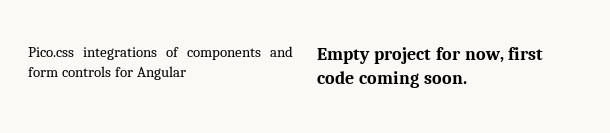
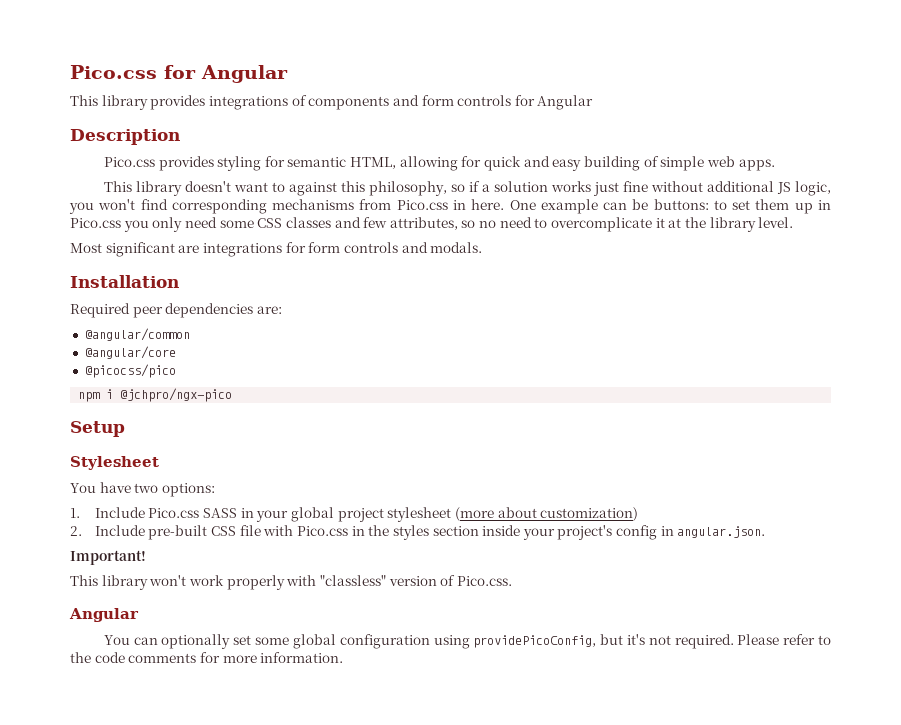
[28,47,74,57] Pico.css -> [70,65,288,83] [70,95,206,110] Pico.css for Angular // This library provides
[317,47,544,64] [317,71,467,88] Empty project for now, first code coming soon. -> [70,129,180,145] [103,156,775,171] [103,181,832,196] [69,199,832,214] [70,217,794,232] [70,242,483,257] [70,275,179,288] [70,303,282,318] [84,328,190,341] [84,346,176,359] [84,364,176,378] [78,388,233,402] [70,421,125,437] [70,456,159,470] [70,482,215,497] [70,507,639,522] [70,525,766,540] [70,550,146,565] [70,575,512,590] [69,608,139,622] [103,634,832,649] [70,652,344,663] Description // Pico.css provides styling for semantic HTML, allowing for quick and easy building of simple web apps. // This library doesn't want to against this philosophy, so if a solution works just fine without additional JS logic, you won't find corresponding mechanisms from Pico.css in here. One example can be buttons: to set them up in Pico.css you only need some CSS classes and few attributes, so no need to overcomplicate it at the library level. // Most significant are integrations for form controls and modals. // Installation // Required peer dependencies are: // @angular/common // @angular/core // @picocss/pico // npm i @jchpro/ngx-pico // Setup // Stylesheet // You have two options: // 1. Include Pico.css SASS in your global project stylesheet (more about customization) // 2. Include pre-built CSS file with Pico.css in the styles section inside your project's config in angular.json. // Important! // This library won't work properly with "classless" version of Pico.css. // Angular // You can optionally set some global configuration using providePicoConfig, but it's not required. Please refer to the code comments for more information.

